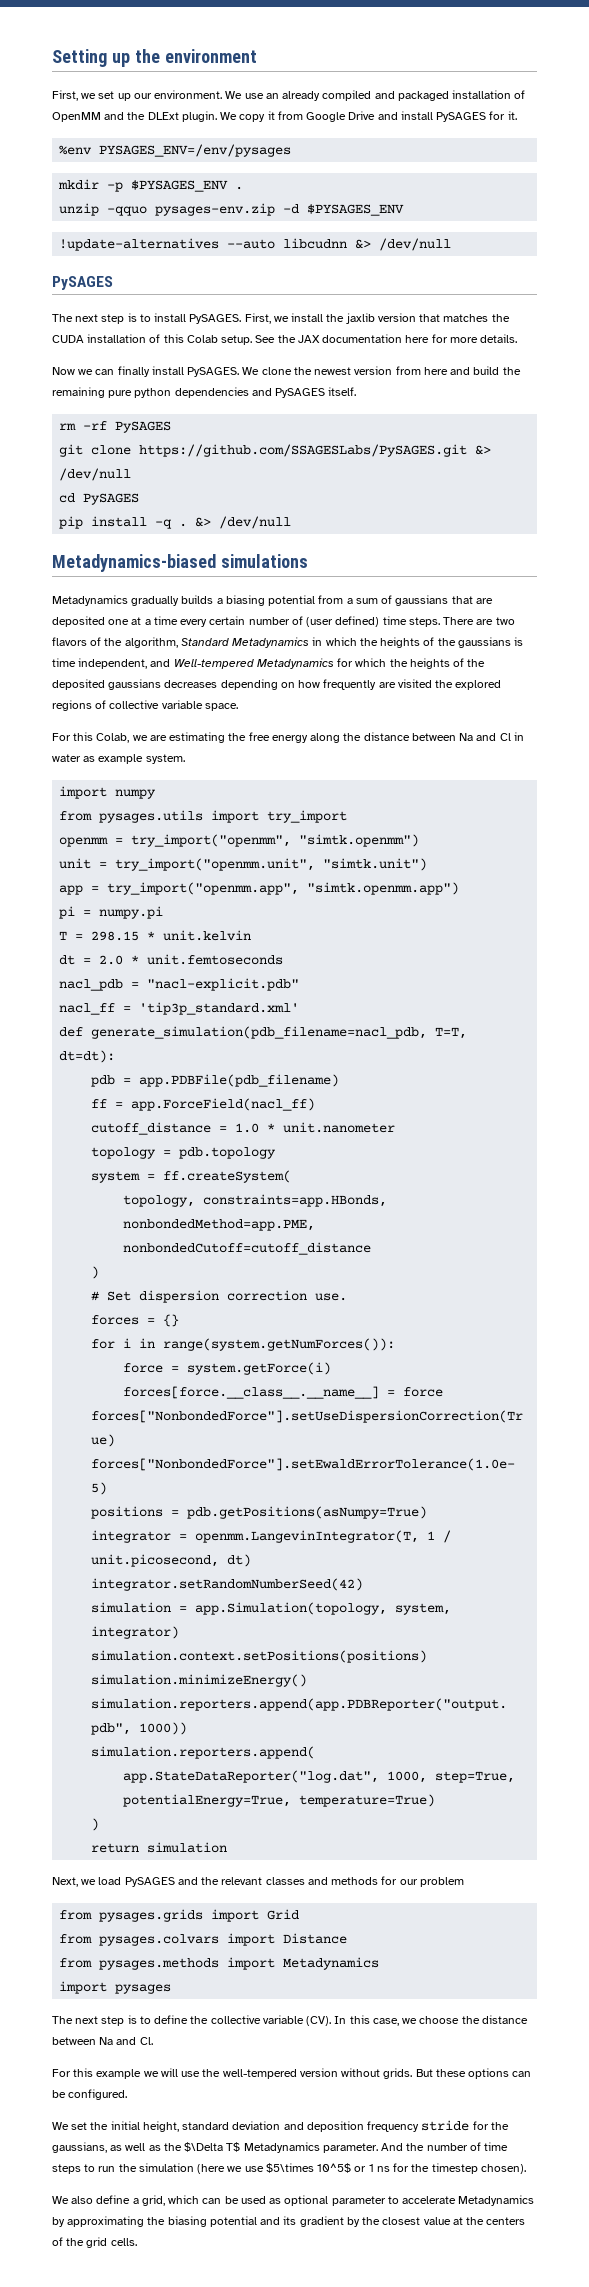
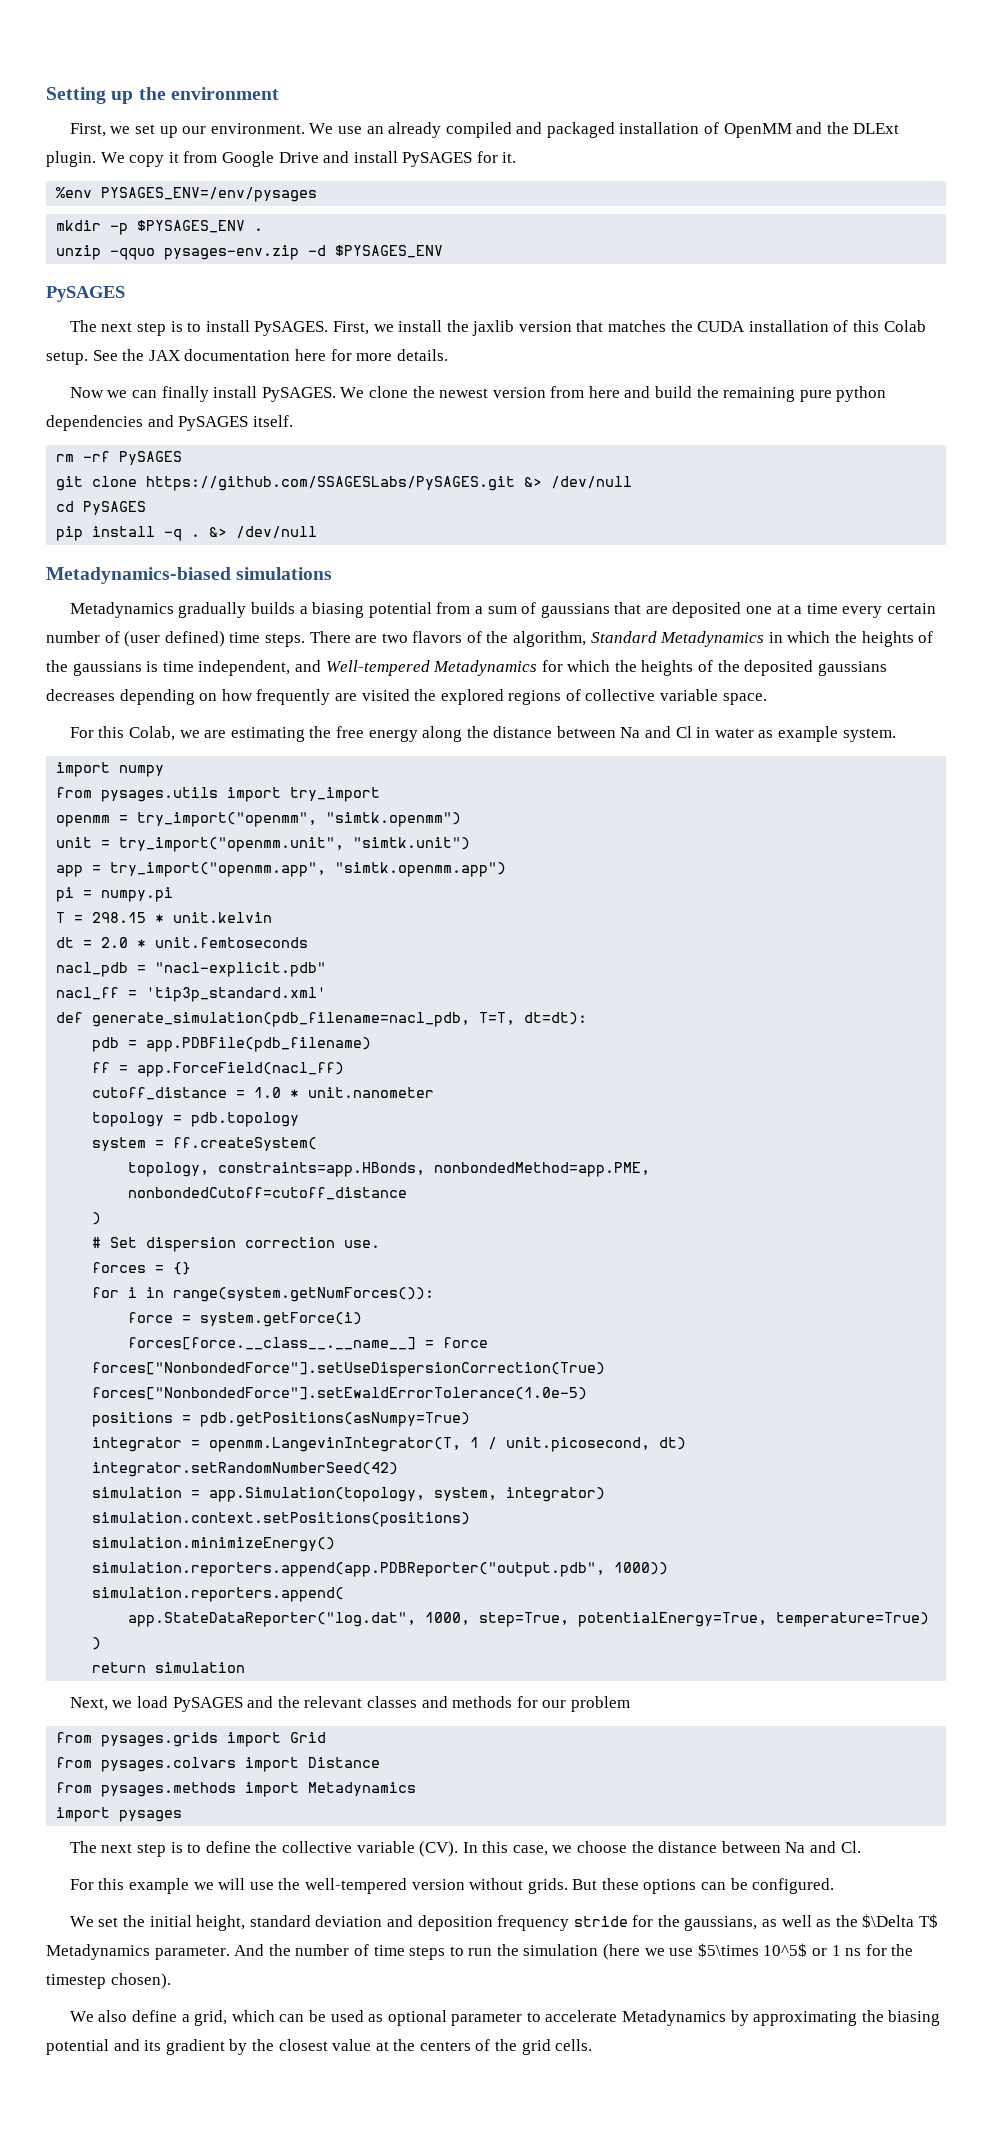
[59,238,452,251] // !update-alternatives --auto libcudnn &> /dev/null -> (444, 251) none

